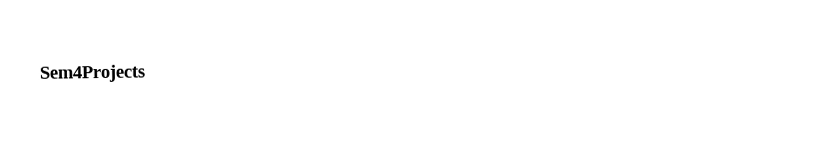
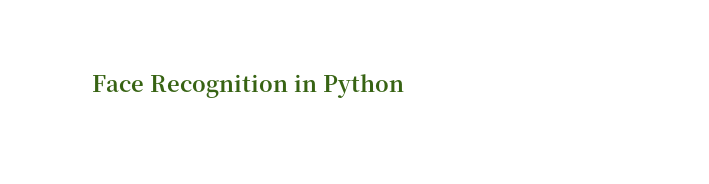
[39,64,146,83] Sem4Projects -> [92,74,404,98] Face Recognition in Python

